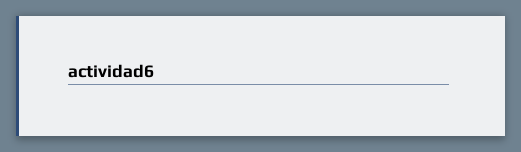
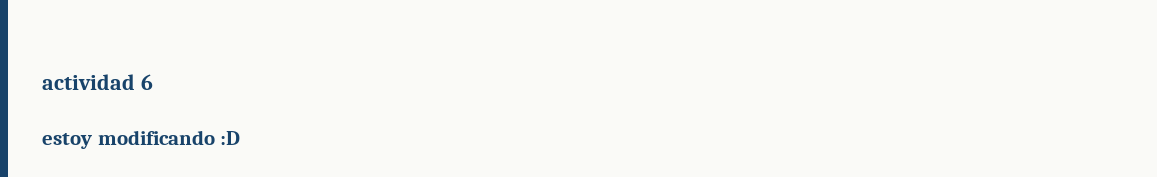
[68,64,154,78] actividad6 -> [42,74,153,90] [42,130,241,149] actividad 6 // estoy modificando :D

